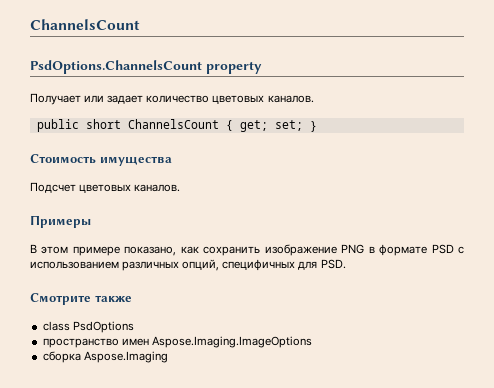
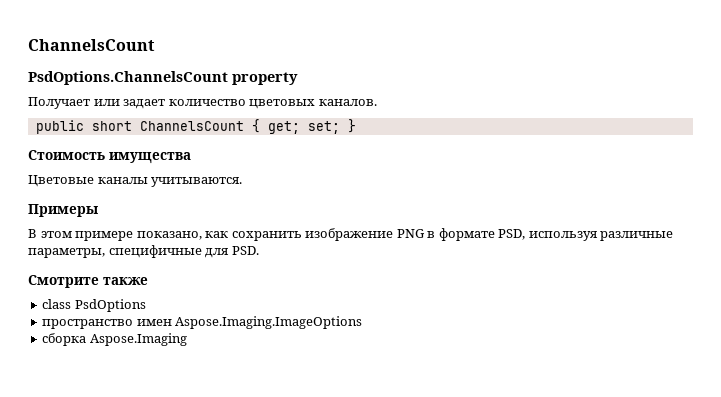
[30,182,181,193] Подсчет цветовых каналов. -> [28,175,243,187] Цветовые каналы учитываются.
[431,244,464,254] [30,259,296,271] PSD с использованием различных опций, специфичных -> [498,229,674,241] [28,245,202,258] PSD, используя различные параметры, специфичные

